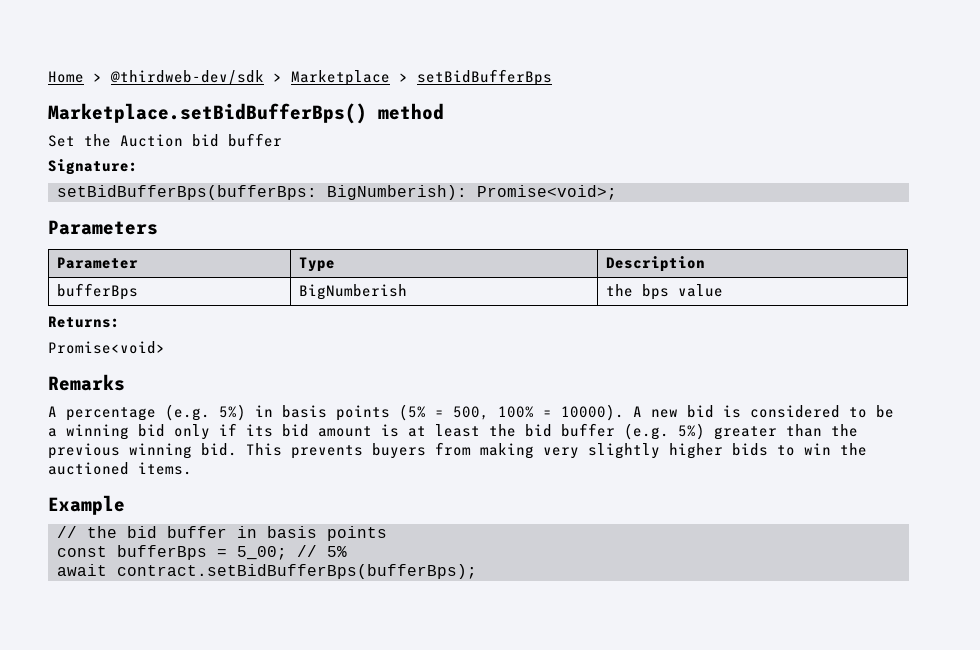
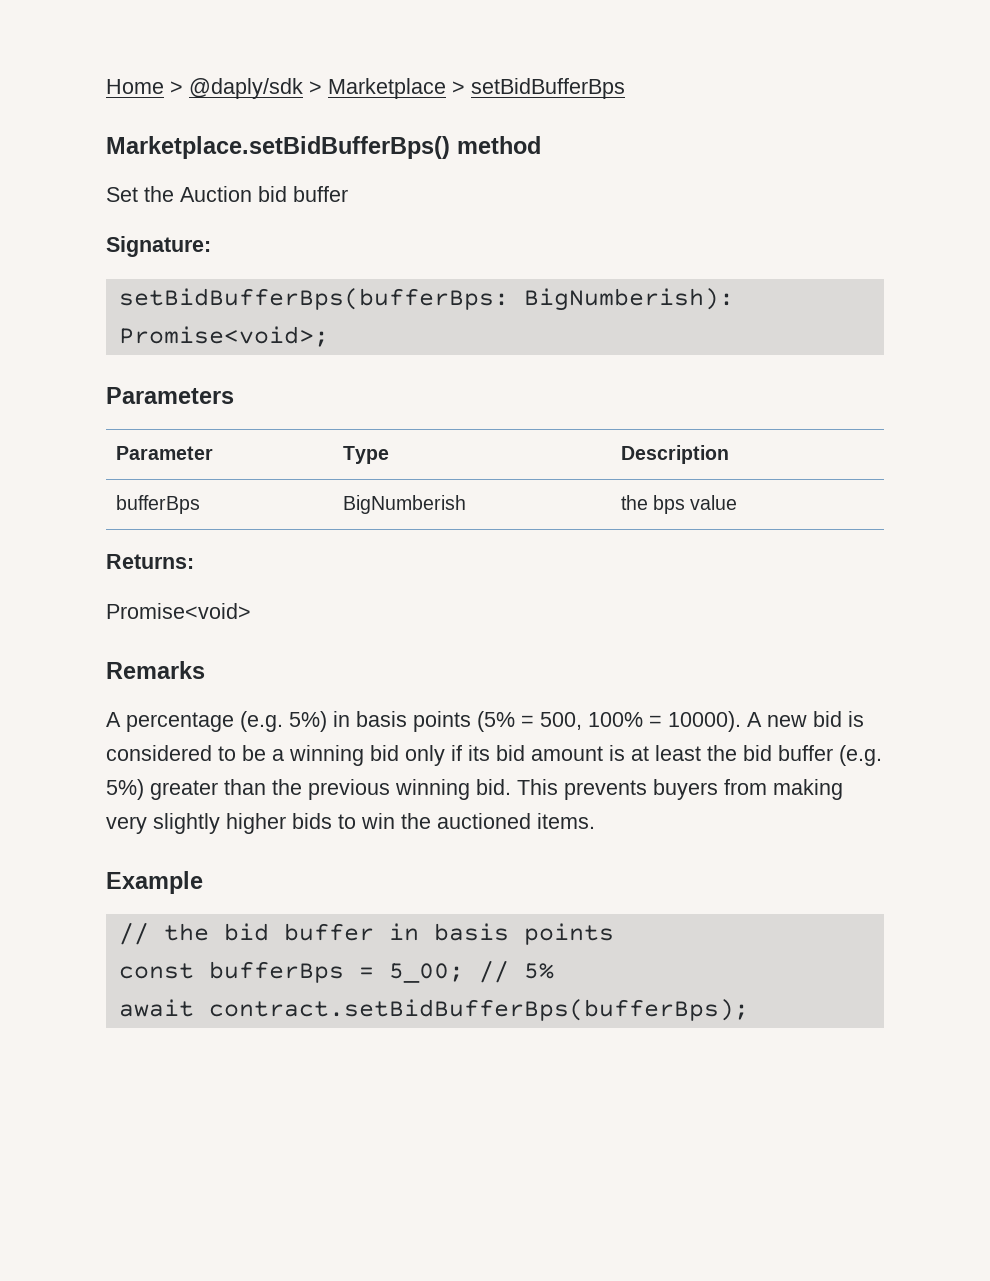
[110,70,264,85] @thirdweb-dev/sdk -> [189,78,303,99] @daply/sdk

